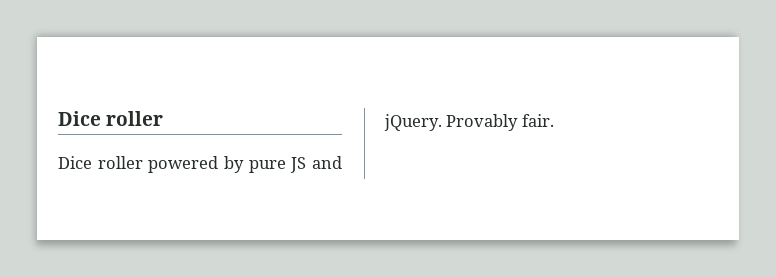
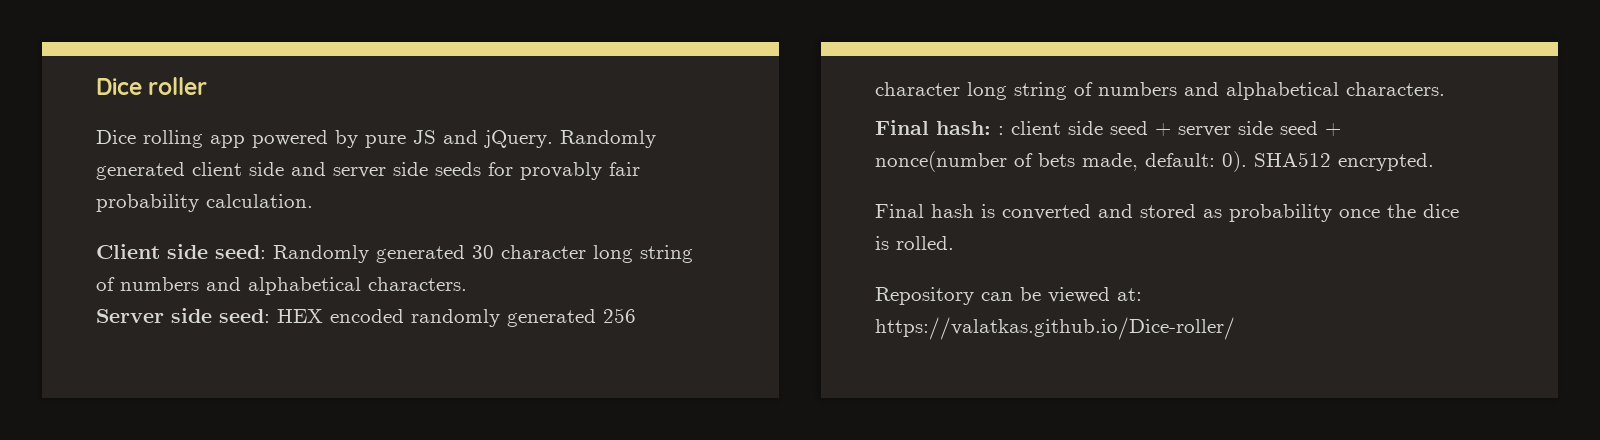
[97,156,143,169] roller -> [143,130,245,148] rolling app
[446,114,554,131] Provably fair. -> [560,130,656,148] [96,162,640,180] [96,194,313,212] [96,244,693,263] [96,277,467,295] [96,308,636,327] [875,82,1445,100] [875,120,1341,137] [875,151,1434,172] [875,204,1459,222] [875,236,954,250] [875,287,1142,305] [875,317,1235,340] Randomly generated client side and server side seeds for provably fair probability calculation. // Client side seed: Randomly generated 30 character long string of numbers and alphabetical characters. // Server side seed: HEX encoded randomly generated 256 character long string of numbers and alphabetical characters. // Final hash: : client side seed + server side seed + nonce(number of bets made, default: 0). SHA512 encrypted. // Final hash is converted and stored as probability once the dice is rolled. // Repository can be viewed at: https://valatkas.github.io/Dice-roller/

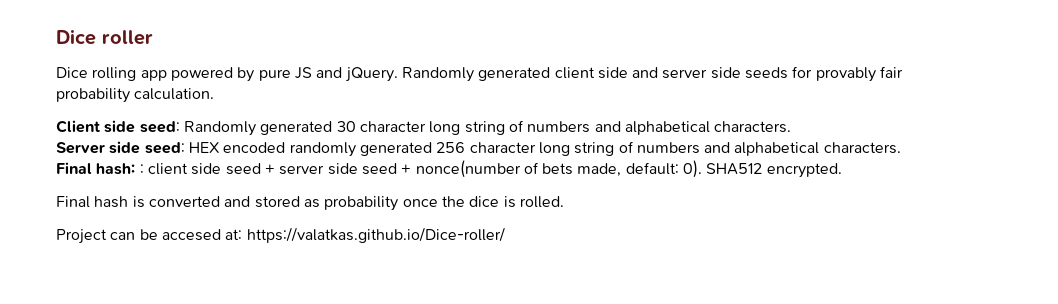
[875,287,974,305] Repository -> [56,229,107,244] Project
[1048,287,1110,303] viewed -> [161,229,221,241] accesed

